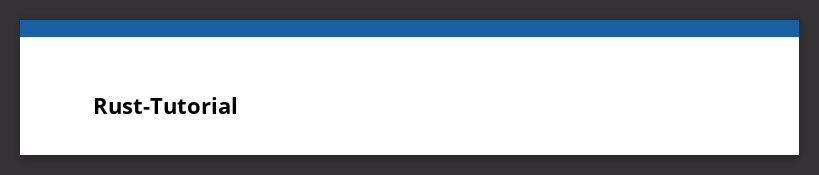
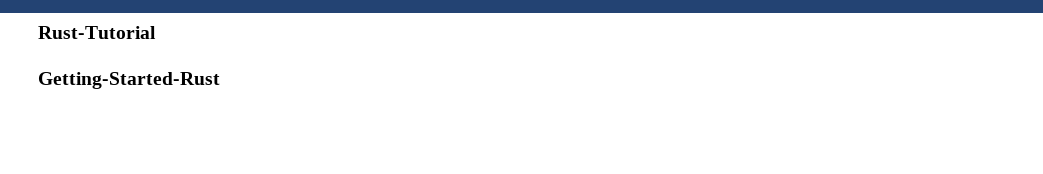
(238, 105) none -> [38,72,220,89] // Getting-Started-Rust

